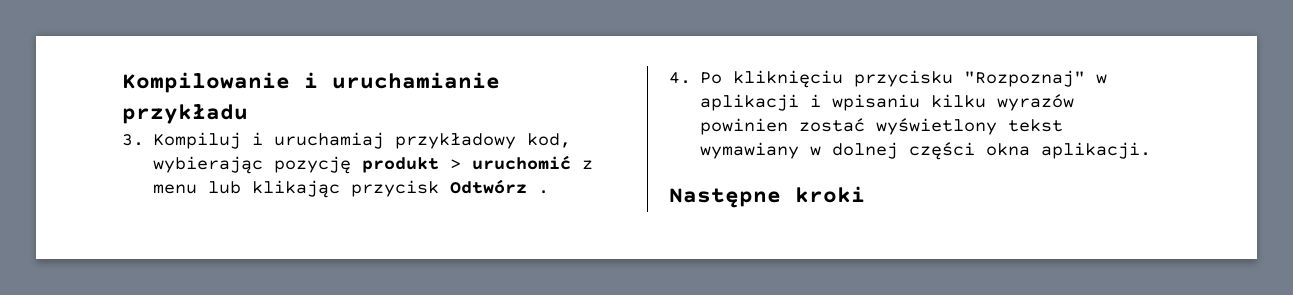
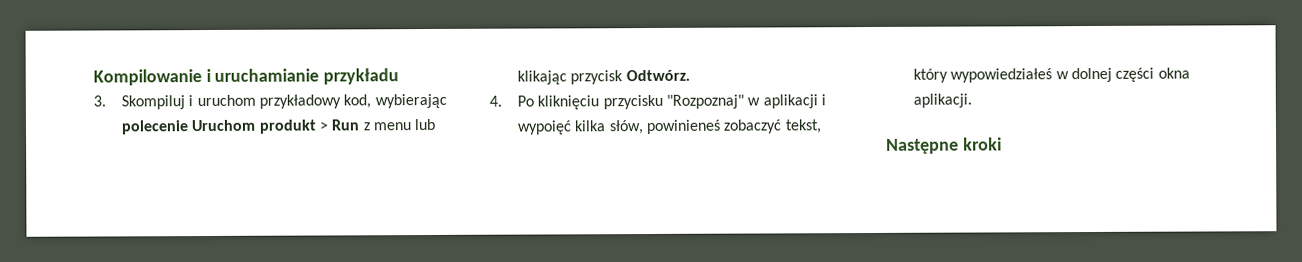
[153,132,385,149] Kompiluj i uruchamiaj -> [121,94,256,110] Skompiluj i uruchom
[274,156,352,174] pozycję -> [121,119,256,135] polecenie Uruchom
[472,155,572,170] uruchomić -> [331,119,360,131] Run
[450,179,550,194] Odtwórz . -> [625,69,690,82] Odtwórz.
[832,94,1075,111] [700,118,1064,135] [700,142,800,159] wpisaniu kilku wyrazów powinien zostać wyświetlony tekst wymawiany -> [517,119,822,135] [913,68,1053,83] wypoięć kilka słów, powinieneś zobaczyć tekst, który wypowiedziałeś

